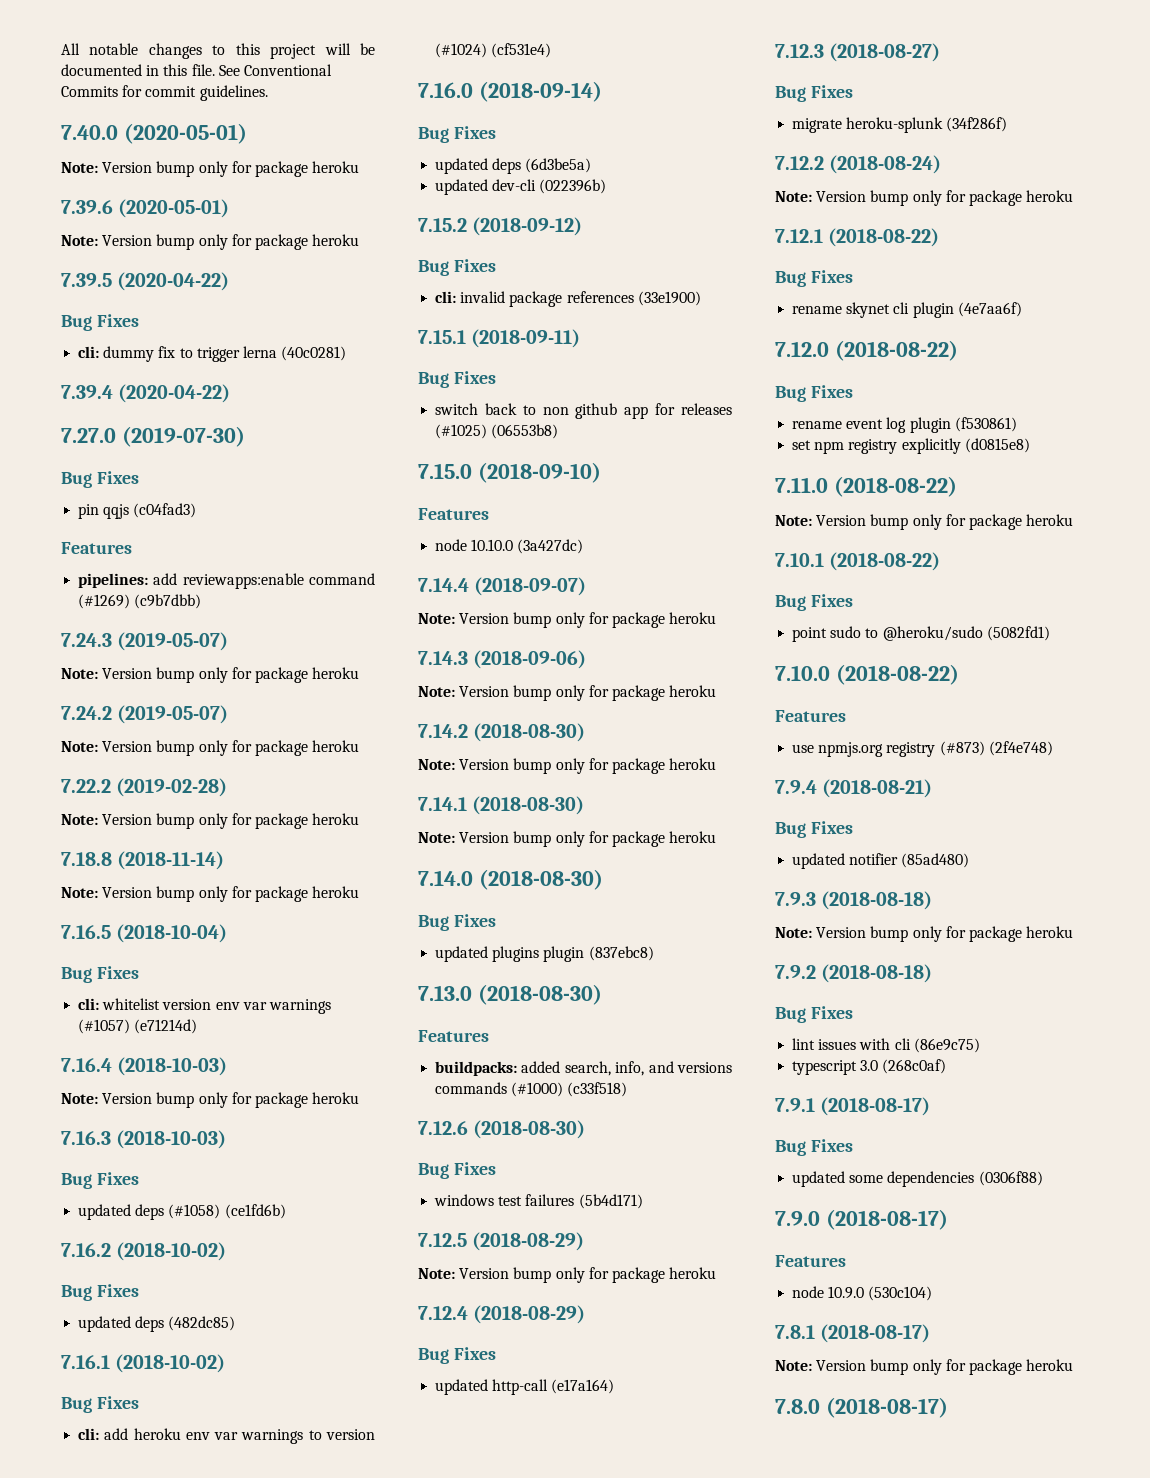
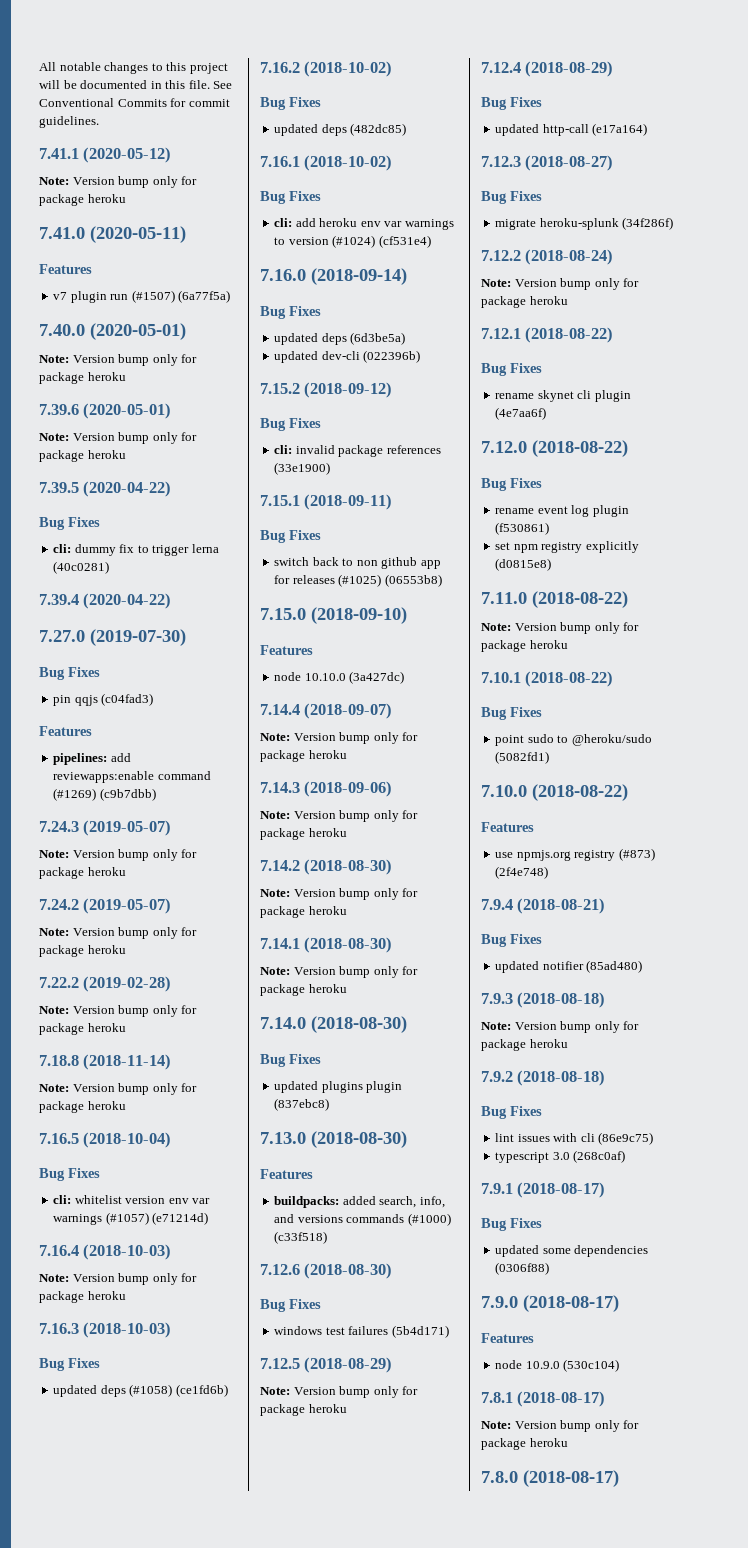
(268, 93) none -> [39,147,172,163] [39,176,198,188] [39,194,126,206] [39,226,186,243] [39,264,92,274] [53,290,231,303] // 7.41.1 (2020-05-12) // Note: Version bump only for package heroku // 7.41.0 (2020-05-11) // Features // v7 plugin run (#1507) (6a77f5a)

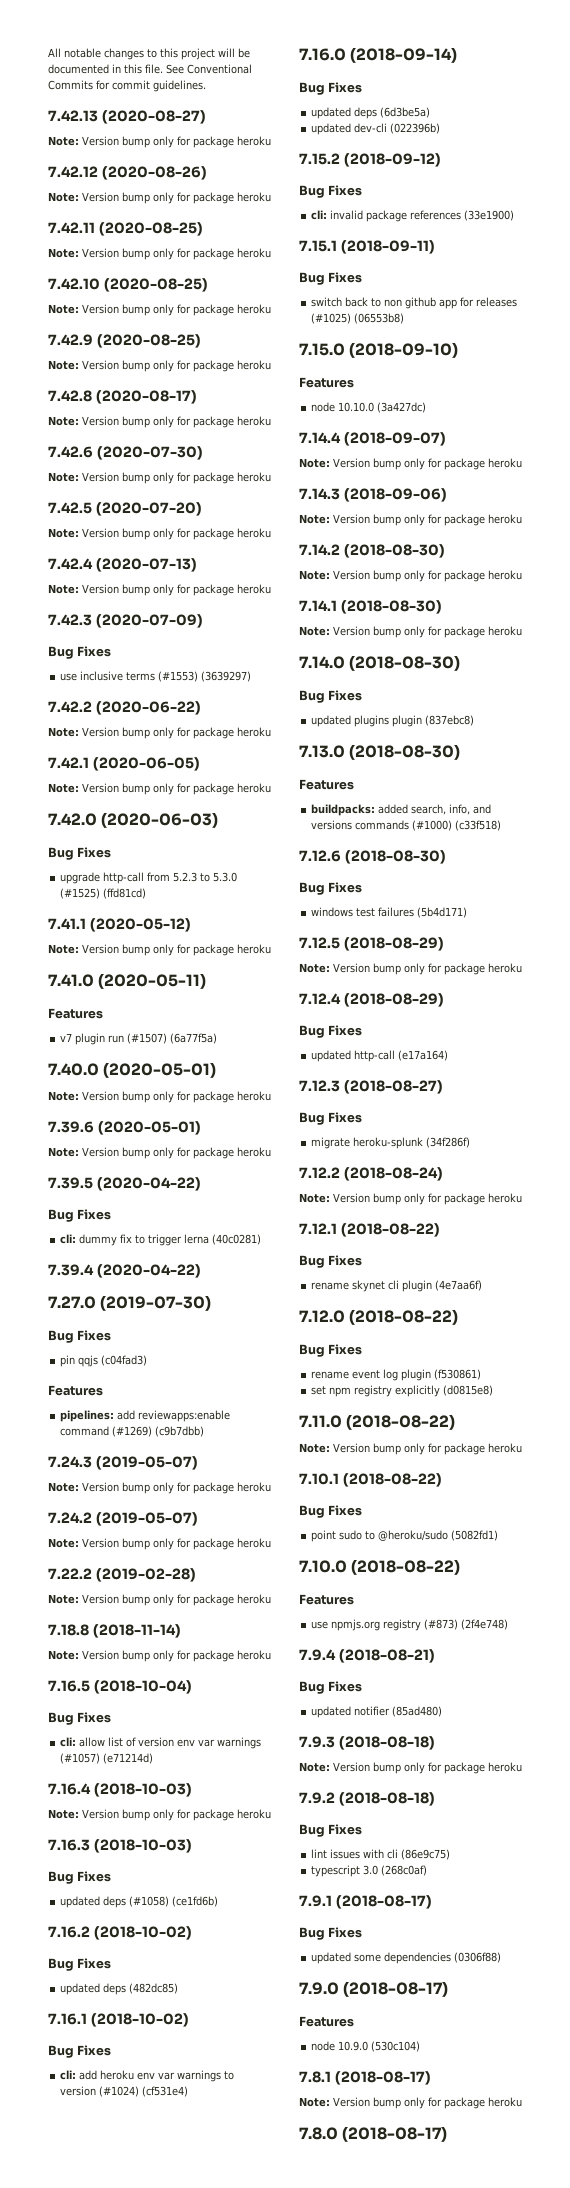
(99, 122) none -> [48,110,206,124] [48,136,271,148] [48,166,207,180] [48,192,271,204] [48,222,203,236] [48,248,271,260] [48,278,208,292] [48,304,271,316] [48,334,201,348] [48,360,271,372] [48,390,197,404] [48,416,271,428] [48,446,203,460] [48,472,271,484] [48,502,202,516] [48,528,271,540] [48,558,197,572] [48,584,271,596] [48,614,203,628] [48,646,112,659] [60,671,252,682] [48,701,201,715] [48,727,271,739] [48,757,200,771] [48,783,271,795] [48,812,219,828] [48,847,112,860] [60,872,238,884] [60,888,147,899] // 7.42.13 (2020-08-27) // Note: Version bump only for package heroku // 7.42.12 (2020-08-26) // Note: Version bump only for package heroku // 7.42.11 (2020-08-25) // Note: Version bump only for package heroku // 7.42.10 (2020-08-25) // Note: Version bump only for package heroku // 7.42.9 (2020-08-25) // Note: Version bump only for package heroku // 7.42.8 (2020-08-17) // Note: Version bump only for package heroku // 7.42.6 (2020-07-30) // Note: Version bump only for package heroku // 7.42.5 (2020-07-20) // Note: Version bump only for package heroku // 7.42.4 (2020-07-13) // Note: Version bump only for package heroku // 7.42.3 (2020-07-09) // Bug Fixes // use inclusive terms (#1553) (3639297) // 7.42.2 (2020-06-22) // Note: Version bump only for package heroku // 7.42.1 (2020-06-05) // Note: Version bump only for package heroku // 7.42.0 (2020-06-03) // Bug Fixes // upgrade http-call from 5.2.3 to 5.3.0 (#1525) (ffd81cd)
[74,1195,122,1204] whitelist -> [79,1737,137,1747] allow list of

